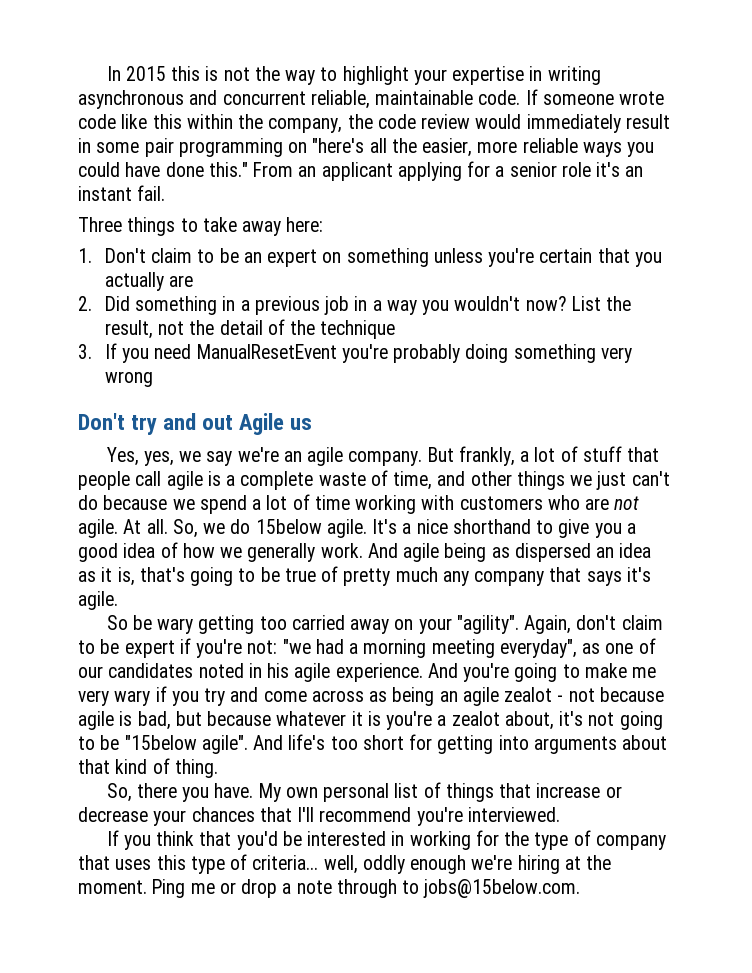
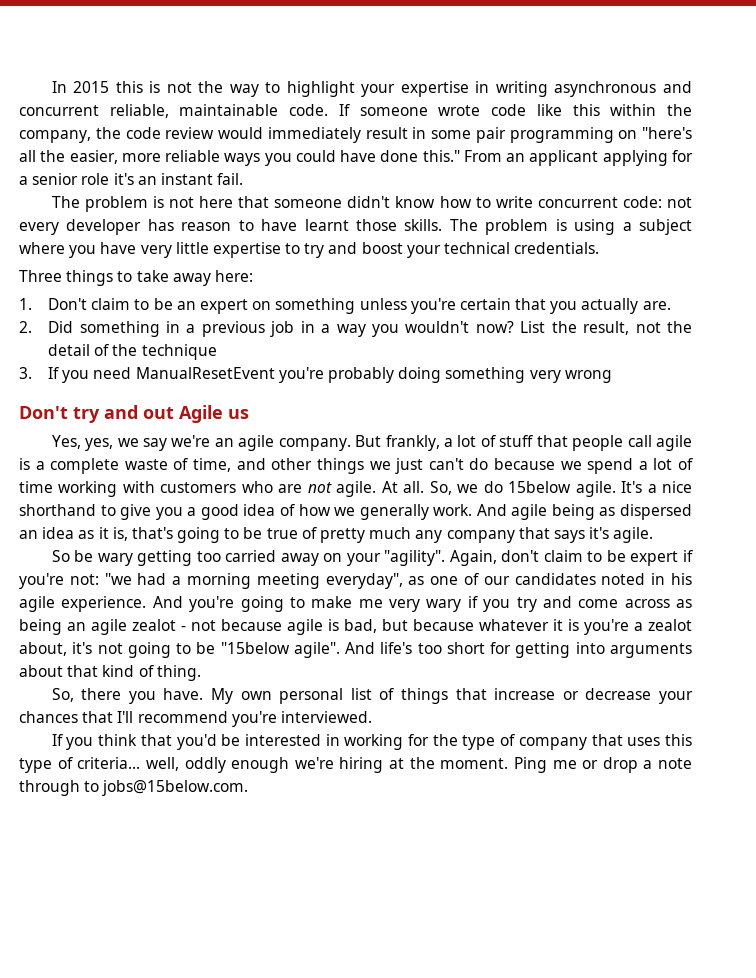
(166, 193) none -> [51,196,692,212] [19,219,693,235] [19,242,600,258] // The problem is not here that someone didn't know how to write concurrent code: not every developer has reason to have learnt those skills. The problem is using a subject where you have very little expertise to try and boost your technical credentials.
[169,275,194,287] are -> [642,301,671,310] are.

